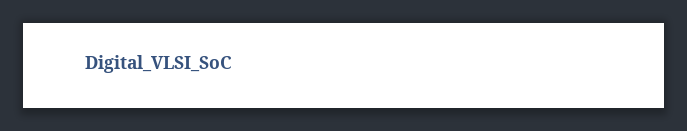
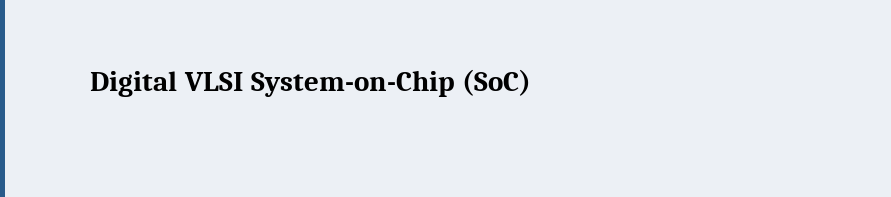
[85,55,232,73] Digital_VLSI_SoC -> [90,69,532,97] Digital VLSI System-on-Chip (SoC)

